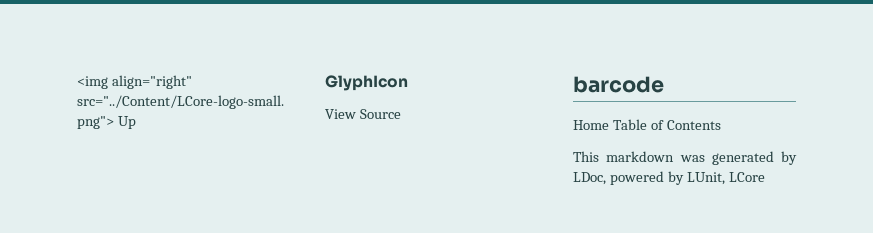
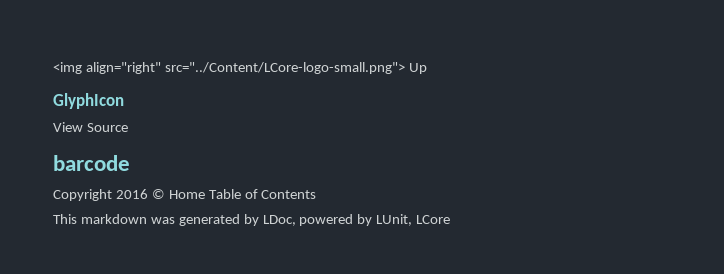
(664, 84) none -> [53,189,165,201] Copyright 2016 ©

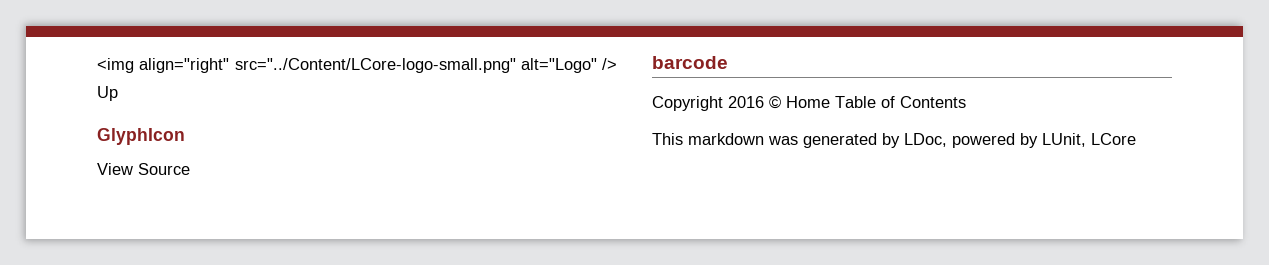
[164,62,405,74] src="../Content/LCore-logo-small.png"> -> [234,58,617,73] src="../Content/LCore-logo-small.png" alt="Logo" />

